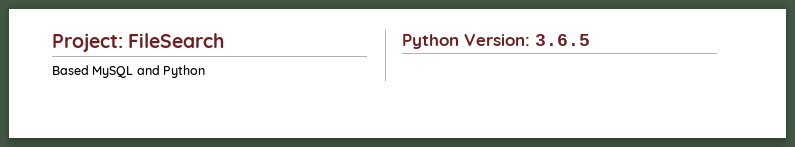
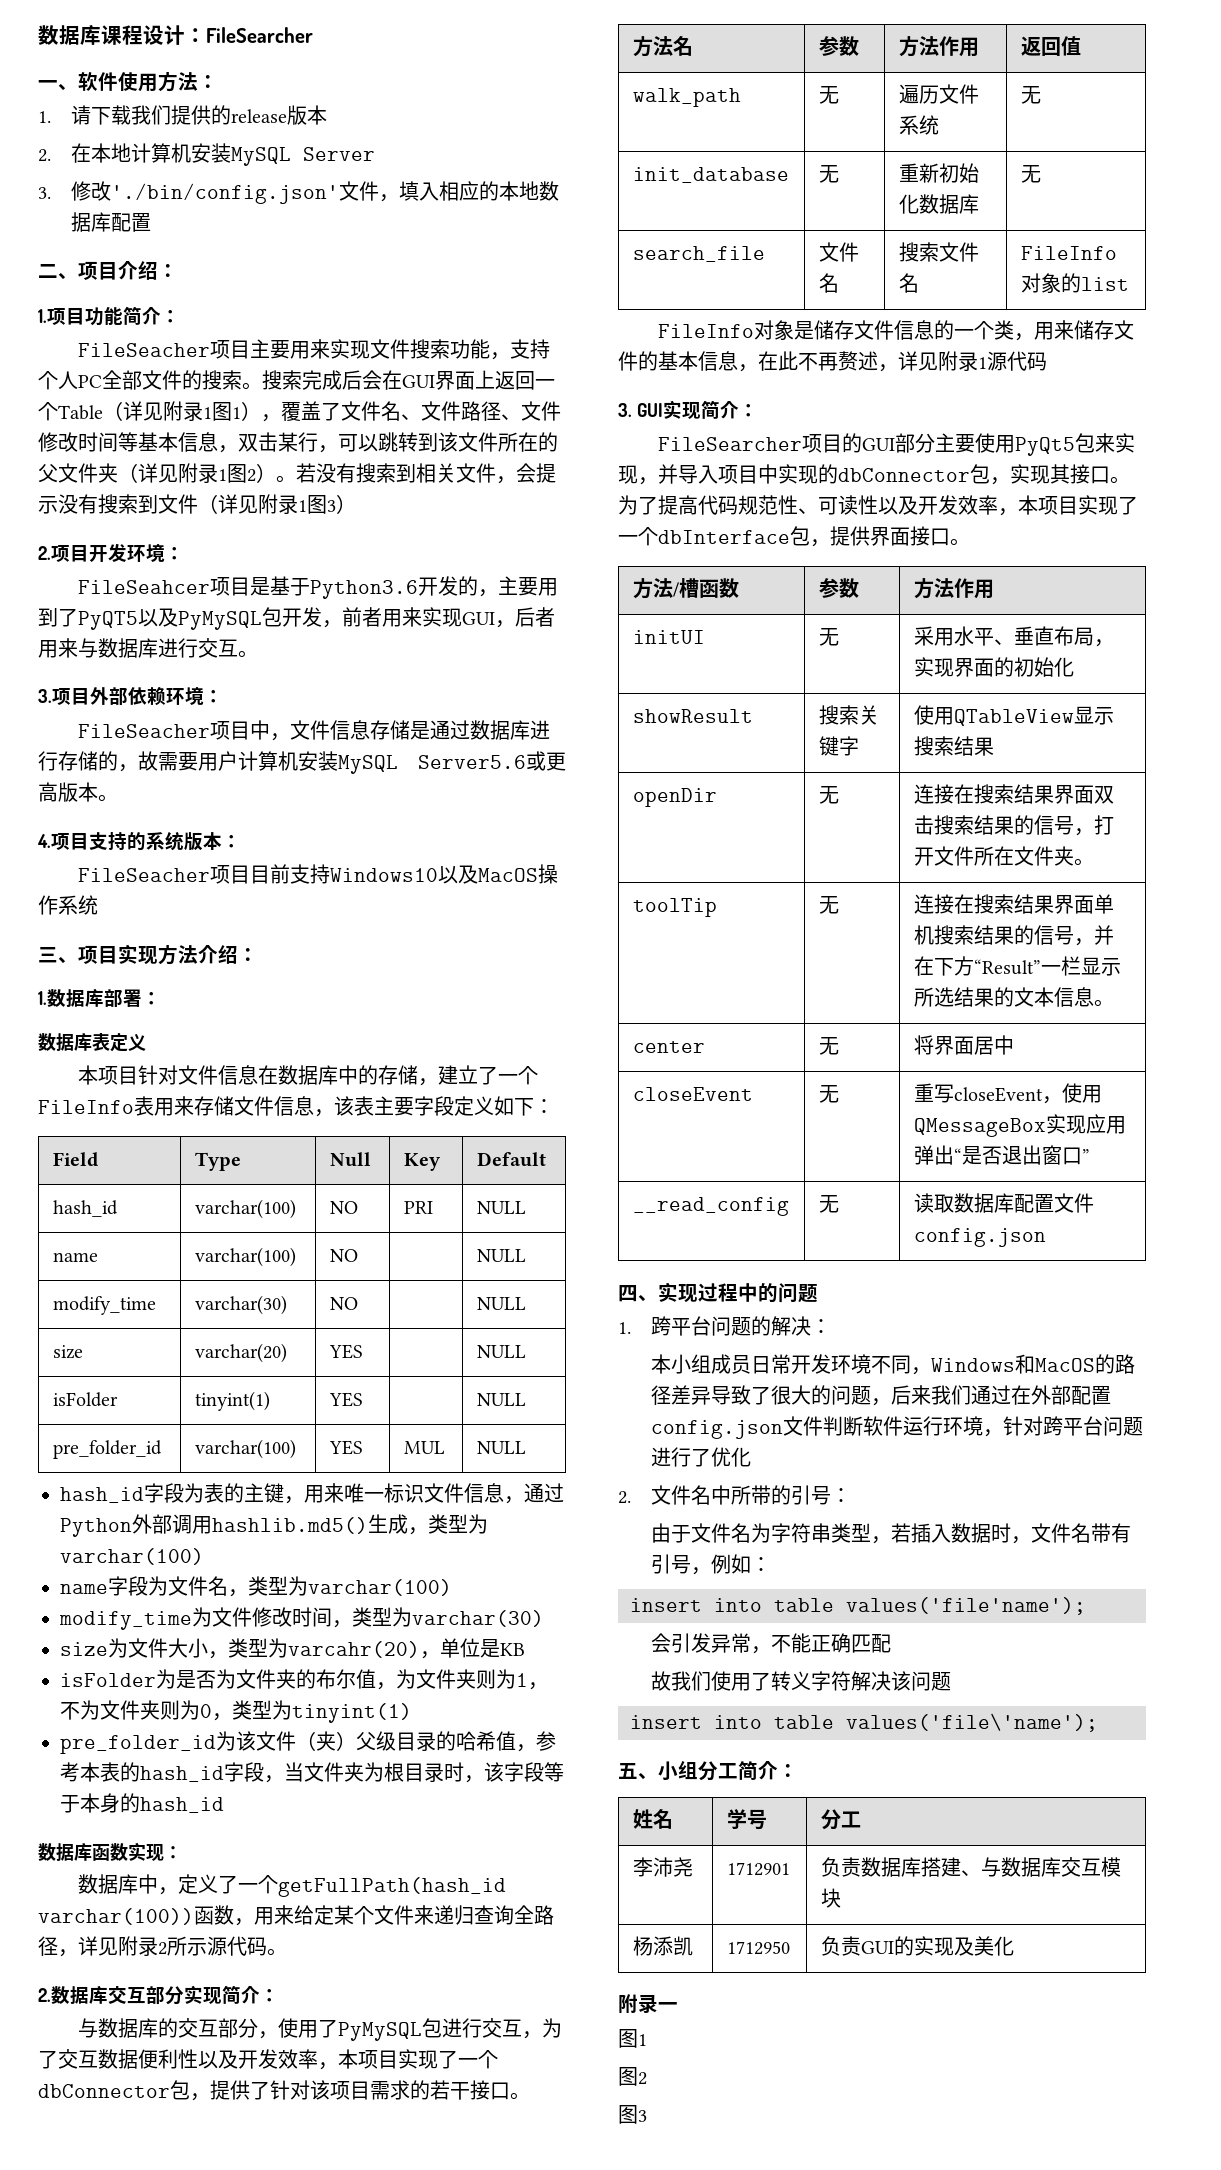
[52,33,225,52] [52,65,206,78] [402,34,590,49] Project: FileSearch // Based MySQL and Python // Python Version: 3.6.5 -> [38,25,313,45] [38,71,218,92] [38,105,328,125] [38,143,376,166] [38,181,560,204] [71,212,152,232] [38,261,178,280] [38,306,180,326] [78,339,551,360] [38,370,555,390] [38,401,561,422] [38,432,558,453] [38,463,556,484] [38,494,356,514] [38,543,184,563] [78,576,559,599] [38,607,555,630] [38,638,258,658] [38,687,223,706] [78,720,551,741] [38,751,566,774] [38,782,118,802] [37,831,241,851] [78,864,559,884] [38,895,98,915] [38,944,258,965] [38,989,161,1008] [38,1033,146,1052] [78,1065,539,1086] [38,1096,554,1117] [52,1152,98,1167] [194,1152,241,1171] [329,1152,371,1167] [403,1153,441,1171] [476,1152,546,1167] [52,1200,118,1217] [194,1199,296,1219] [329,1201,358,1214] [403,1201,433,1214] [476,1201,526,1214] [52,1252,98,1262] [194,1247,296,1267] [329,1249,358,1262] [476,1249,526,1262] [52,1296,156,1315] [194,1295,287,1315] [329,1297,358,1310] [476,1297,526,1310] [52,1345,83,1359] [194,1343,287,1363] [328,1344,363,1359] [476,1345,526,1358] [52,1392,118,1407] [194,1391,270,1411] [328,1392,363,1407] [476,1393,526,1406] [52,1440,162,1459] [194,1439,296,1459] [328,1440,363,1455] [403,1441,445,1454] [476,1441,526,1454] [60,1483,564,1504] [60,1514,488,1537] [60,1548,204,1565] [60,1576,452,1597] [59,1607,544,1630] [60,1638,525,1659] [60,1669,548,1690] [60,1700,412,1723] [60,1731,556,1754] [60,1762,564,1783] [60,1793,224,1813] [38,1842,182,1861] [78,1874,507,1897] [38,1905,554,1926] [38,1936,287,1957] [38,1985,279,2005] [78,2018,563,2041] [38,2049,498,2070] [38,2080,530,2101] [632,36,693,57] [818,36,859,56] [898,36,979,57] [1020,36,1081,56] [632,88,741,107] [818,86,839,104] [898,84,979,104] [898,115,939,135] [1020,86,1041,104] [632,167,789,183] [818,165,839,183] [898,163,979,183] [898,194,979,214] [1020,165,1041,183] [632,246,765,262] [818,242,859,262] [818,273,839,293] [898,242,979,262] [898,273,919,293] [1020,246,1117,260] [1020,273,1129,293] [658,320,1135,341] [618,351,1047,372] [618,400,758,420] [658,433,1136,456] [618,464,1130,485] [618,495,1138,516] [618,526,970,547] [632,578,739,599] [818,578,859,598] [913,578,994,599] [632,630,705,644] [818,628,839,646] [913,626,1114,647] [913,657,1074,677] [632,709,753,723] [818,705,879,725] [818,736,859,756] [913,705,1114,726] [913,736,994,756] [632,788,717,807] [818,786,839,804] [913,784,1114,804] [913,815,1114,836] [913,846,1094,866] [632,898,717,917] [818,896,839,914] [913,894,1114,914] [913,925,1114,946] [913,956,1121,976] [913,987,1114,1007] [632,1041,705,1053] [818,1037,839,1055] [913,1035,1014,1055] [632,1087,753,1101] [818,1085,839,1103] [913,1083,1102,1104] [913,1114,1126,1137] [913,1145,1090,1165] [632,1197,789,1216] [818,1195,839,1213] [913,1193,1094,1213] [913,1228,1046,1247] [618,1282,818,1303] [618,1316,832,1336] [651,1354,1136,1375] [651,1385,1112,1406] [651,1416,1144,1439] [651,1447,752,1467] [618,1485,852,1505] [651,1523,1132,1544] [651,1554,772,1575] [630,1597,1086,1615] [651,1633,892,1654] [651,1671,952,1691] [630,1713,1098,1732] [618,1761,798,1781] [632,1809,673,1829] [726,1809,767,1830] [820,1809,861,1830] [632,1857,693,1877] [726,1862,790,1876] [820,1857,1121,1877] [820,1888,841,1908] [632,1936,693,1956] [726,1941,790,1955] [820,1936,1014,1956] [618,1994,678,2014] [618,2029,647,2048] [618,2067,647,2086] [618,2105,647,2124] 数据库课程设计：FileSearcher // 一、软件使用方法： // 1.请下载我们提供的release版本 // 2.在本地计算机安装MySQL Server // 3.修改'./bin/config.json'文件，填入相应的本地数据库配置 // 二、项目介绍： // 1.项目功能简介： // FileSeacher项目主要用来实现文件搜索功能，支持个人PC全部文件的搜索。搜索完成后会在GUI界面上返回一个Table（详见附录1图1），覆盖了文件名、文件路径、文件修改时间等基本信息，双击某行，可以跳转到该文件所在的父文件夹（详见附录1图2）。若没有搜索到相关文件，会提示没有搜索到文件（详见附录1图3） // 2.项目开发环境： // FileSeahcer项目是基于Python3.6开发的，主要用到了PyQT5以及PyMySQL包开发，前者用来实现GUI，后者用来与数据库进行交互。 // 3.项目外部依赖环境： // FileSeacher项目中，文件信息存储是通过数据库进行存储的，故需要用户计算机安装MySQL Server5.6或更高版本。 // 4.项目支持的系统版本： // FileSeacher项目目前支持Windows10以及MacOS操作系统 // 三、项目实现方法介绍： // 1.数据库部署： // 数据库表定义 // 本项目针对文件信息在数据库中的存储，建立了一个FileInfo表用来存储文件信息，该表主要字段定义如下： // Field | Type | Null | Key | Default // hash_id | varchar(100) | NO | PRI | NULL // name | varchar(100) | NO | | NULL // modify_time | varchar(30) | NO | | NULL // size | varchar(20) | YES | | NULL // isFolder | tinyint(1) | YES | | NULL // pre_folder_id | varchar(100) | YES | MUL | NULL // hash_id字段为表的主键，用来唯一标识文件信息，通过Python外部调用hashlib.md5()生成，类型为varchar(100) // name字段为文件名，类型为varchar(100) // modify_time为文件修改时间，类型为varchar(30) // size为文件大小，类型为varcahr(20)，单位是KB // isFolder为是否为文件夹的布尔值，为文件夹则为1，不为文件夹则为0，类型为tinyint(1) // pre_folder_id为该文件（夹）父级目录的哈希值，参考本表的hash_id字段，当文件夹为根目录时，该字段等于本身的hash_id // 数据库函数实现： // 数据库中，定义了一个getFullPath(hash_id varchar(100))函数，用来给定某个文件来递归查询全路径，详见附录2所示源代码。 // 2.数据库交互部分实现简介： // 与数据库的交互部分，使用了PyMySQL包进行交互，为了交互数据便利性以及开发效率，本项目实现了一个dbConnector包，提供了针对该项目需求的若干接口。 // 方法名 | 参数 | 方法作用 | 返回值 // walk_path | 无 | 遍历文件系统 | 无 // init_database | 无 | 重新初始化数据库 | 无 // search_file | 文件名 | 搜索文件名 | FileInfo对象的list // FileInfo对象是储存文件信息的一个类，用来储存文件的基本信息，在此不再赘述，详见附录1源代码 // 3. GUI实现简介： // FileSearcher项目的GUI部分主要使用PyQt5包来实现，并导入项目中实现的dbConnector包，实现其接口。为了提高代码规范性、可读性以及开发效率，本项目实现了一个dbInterface包，提供界面接口。 // 方法/槽函数 | 参数 | 方法作用 // initUI | 无 | 采用水平、垂直布局，实现界面的初始化 // showResult | 搜索关键字 | 使用QTableView显示搜索结果 // openDir | 无 | 连接在搜索结果界面双击搜索结果的信号，打开文件所在文件夹。 // toolTip | 无 | 连接在搜索结果界面单机搜索结果的信号，并在下方“Result”一栏显示所选结果的文本信息。 // center | 无 | 将界面居中 // closeEvent | 无 | 重写closeEvent，使用QMessageBox实现应用弹出“是否退出窗口” // __read_config | 无 | 读取数据库配置文件config.json // 四、实现过程中的问题 // 1.跨平台问题的解决： // 本小组成员日常开发环境不同，Windows和MacOS的路径差异导致了很大的问题，后来我们通过在外部配置config.json文件判断软件运行环境，针对跨平台问题进行了优化 // 2.文件名中所带的引号： // 由于文件名为字符串类型，若插入数据时，文件名带有引号，例如： // insert into table values('file'name'); // 会引发异常，不能正确匹配 // 故我们使用了转义字符解决该问题 // insert into table values('file\'name'); // 五、小组分工简介： // 姓名 | 学号 | 分工 // 李沛尧 | 1712901 | 负责数据库搭建、与数据库交互模块 // 杨添凯 | 1712950 | 负责GUI的实现及美化 // 附录一 // 图1 // 图2 // 图3

